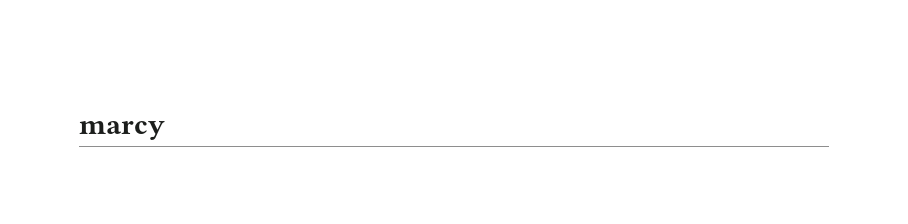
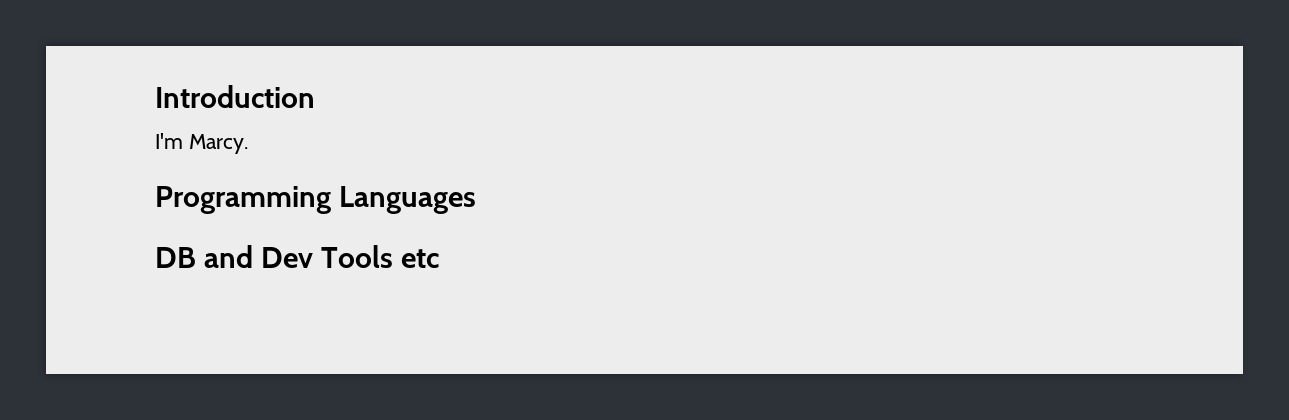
[79,121,165,140] marcy -> [155,85,315,108] [155,133,248,154] [155,186,477,214] [155,245,440,268] Introduction // I'm Marcy. // Programming Languages // DB and Dev Tools etc

